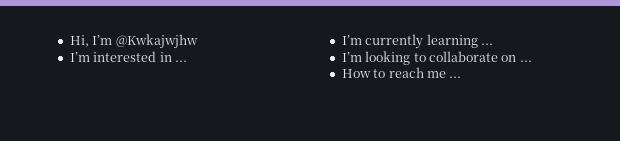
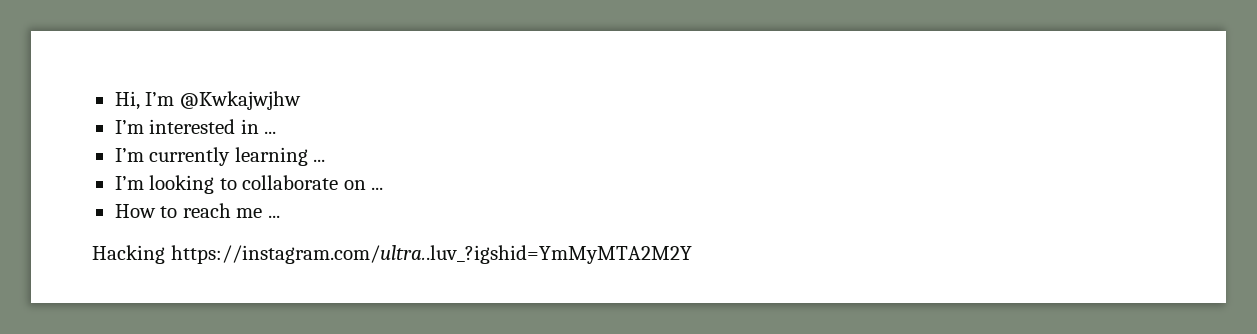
(462, 77) none -> [92,245,692,264] // Hacking https://instagram.com/ultra..luv_?igshid=YmMyMTA2M2Y

